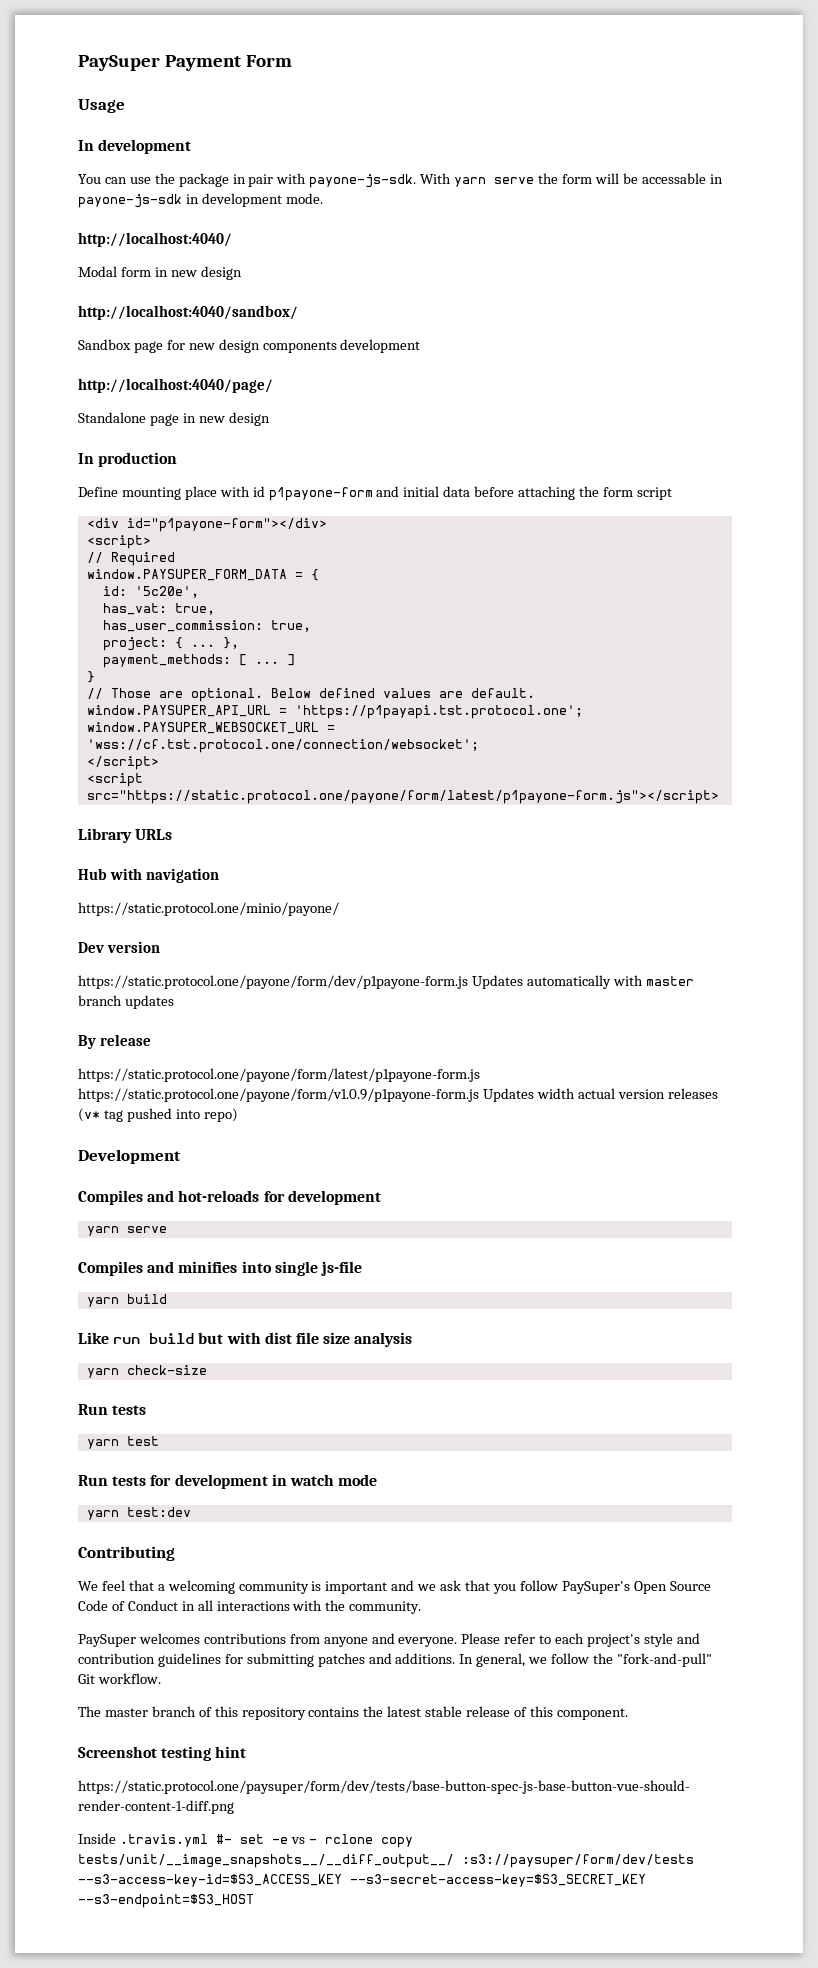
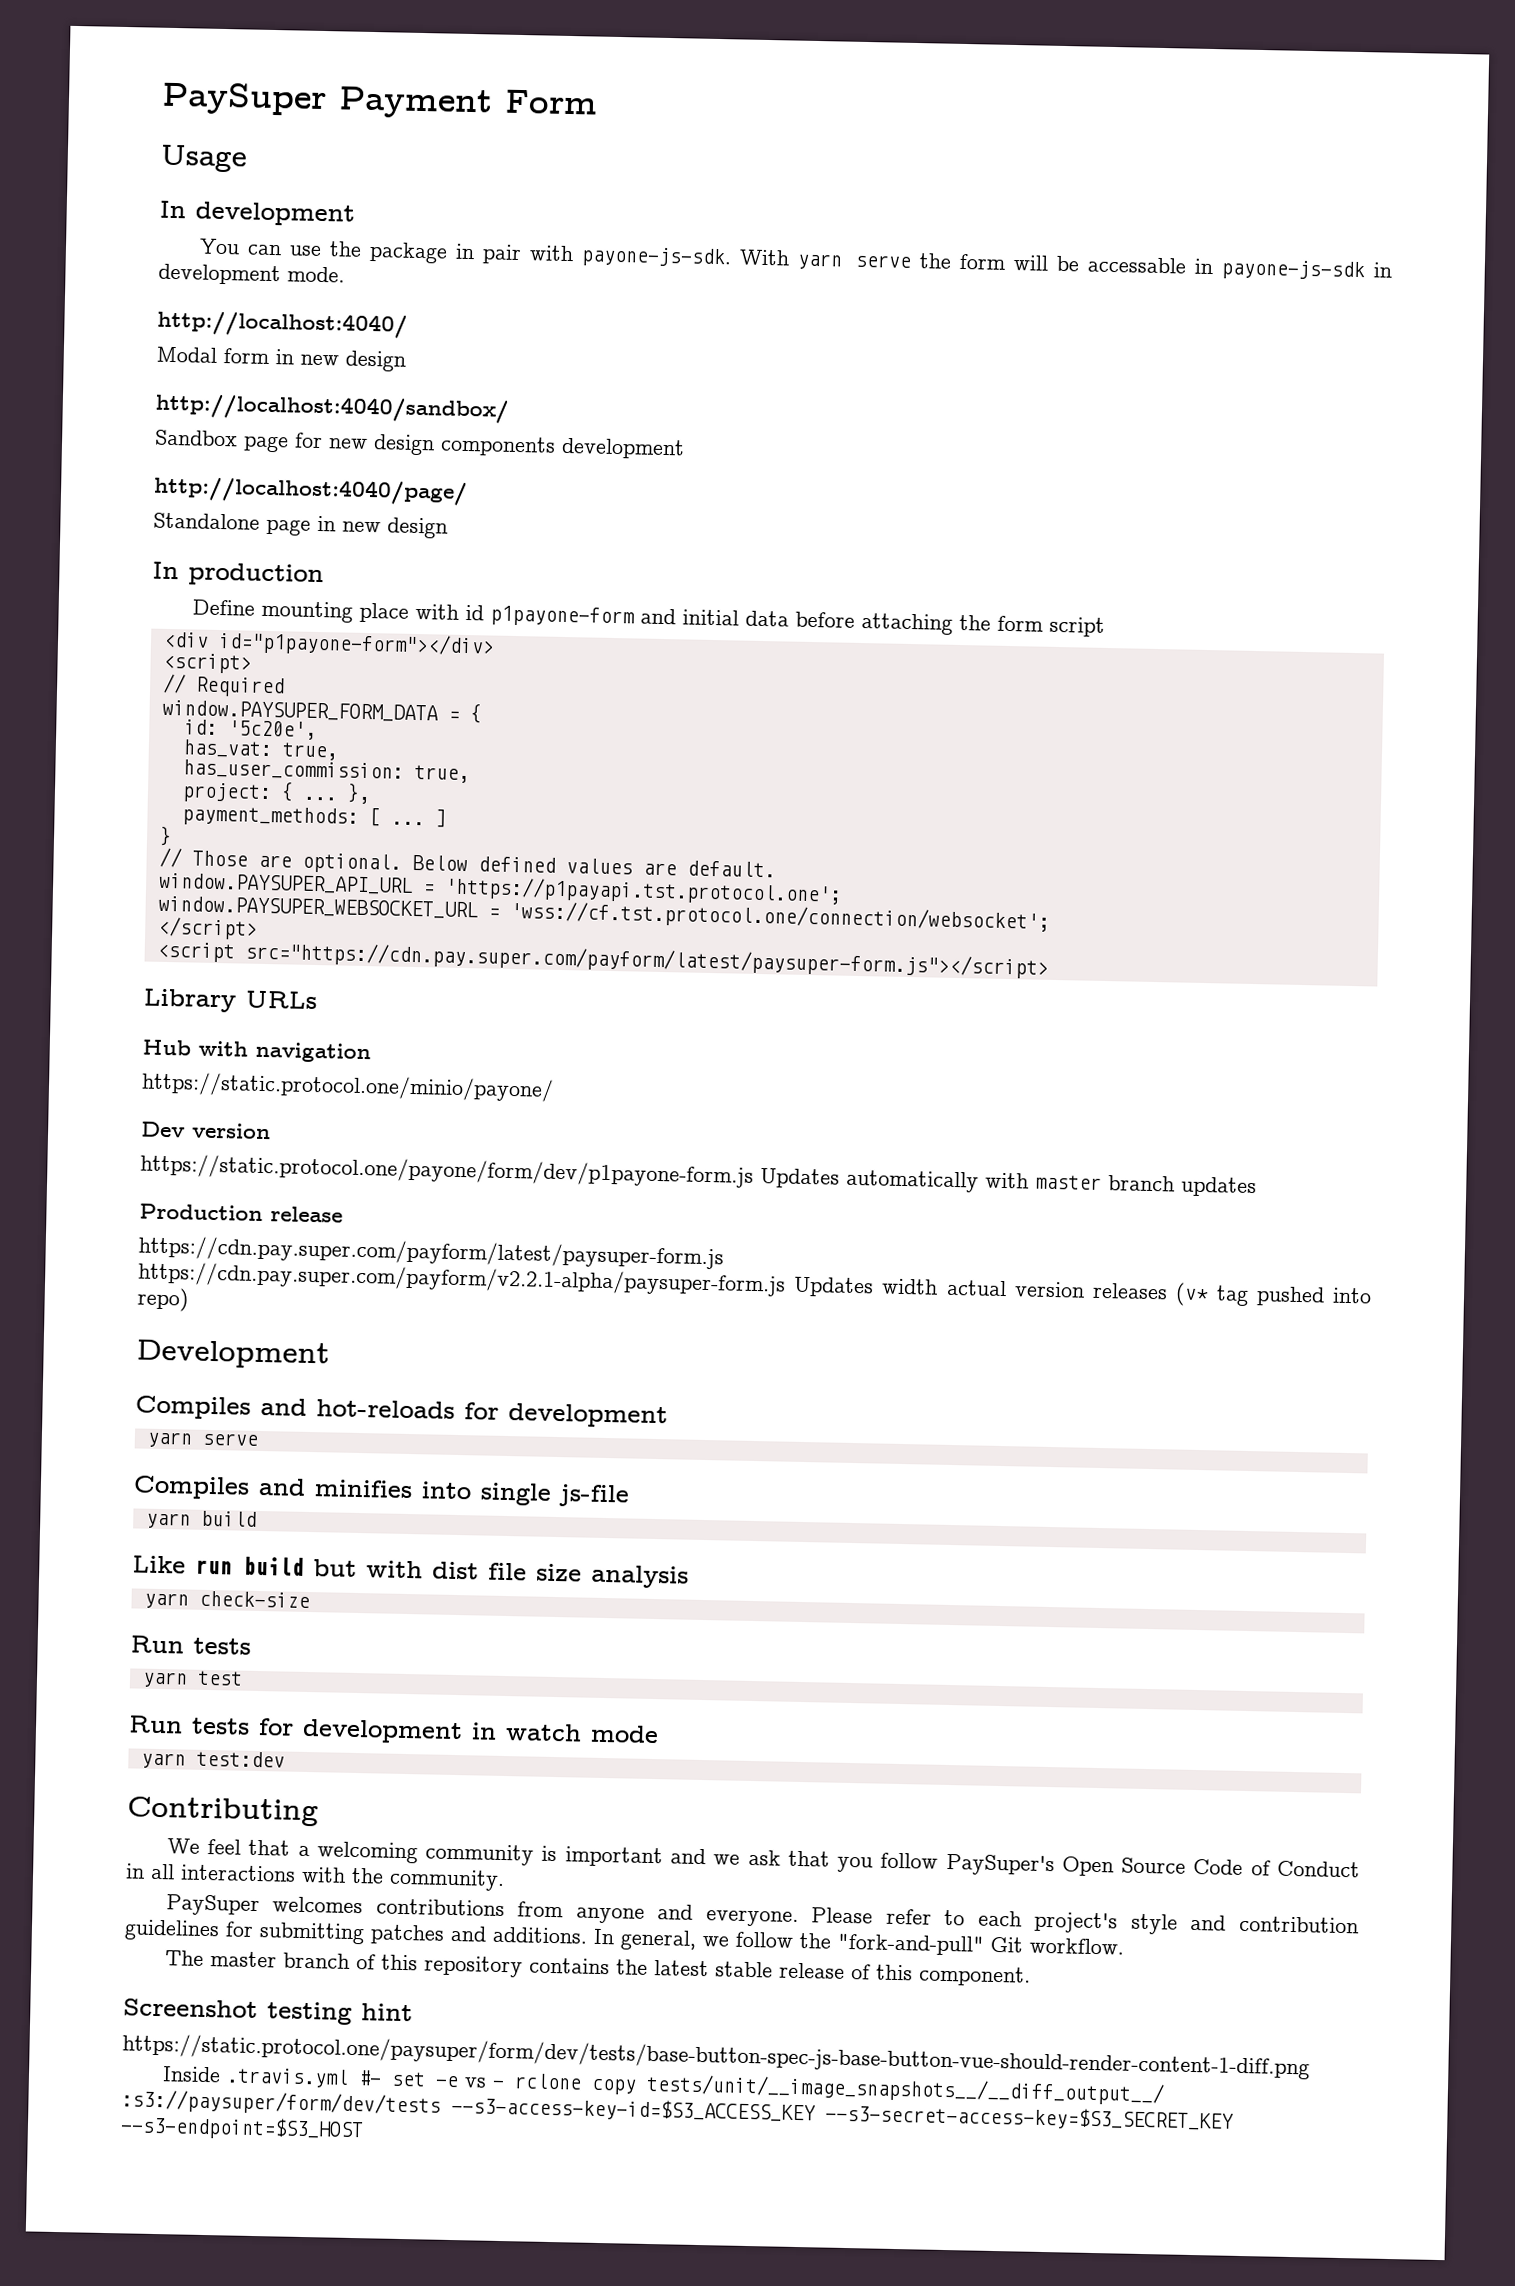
[86,790,719,804] src="https://static.protocol.one/payone/form/latest/p1payone-form.js"></script> -> [244,941,1049,979] src="https://cdn.pay.super.com/payform/latest/paysuper-form.js"></script>
[78,1035,96,1049] By -> [139,1203,263,1221] Production
[78,1068,480,1082] [78,1088,479,1102] https://static.protocol.one/payone/form/latest/p1payone-form.js https://static.protocol.one/payone/form/v1.0.9/p1payone-form.js -> [138,1235,724,1270] [138,1261,786,1297] https://cdn.pay.super.com/payform/latest/paysuper-form.js https://cdn.pay.super.com/payform/v2.2.1-alpha/paysuper-form.js

